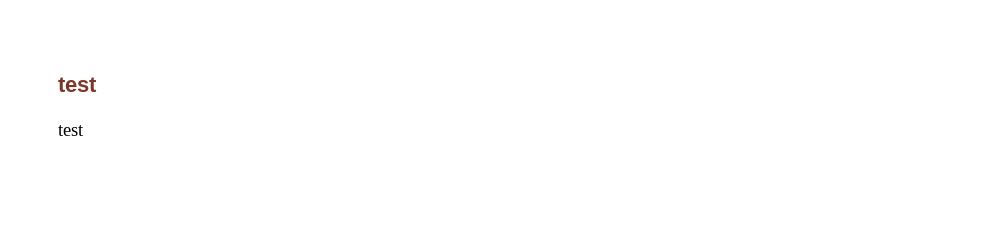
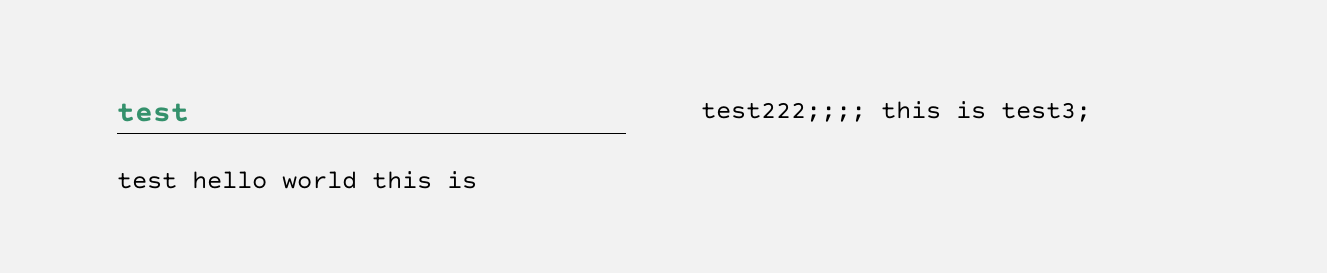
(84, 130) none -> [192,171,477,189] [701,101,1091,122] hello world this is test222;;;; this is test3;

